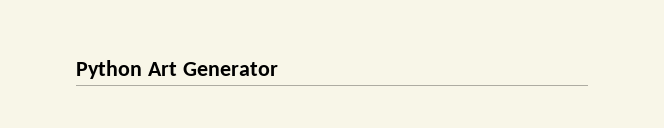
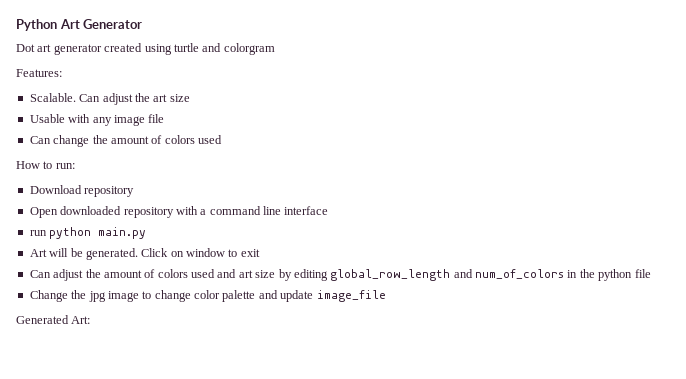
(278, 69) none -> [16,43,275,55] [16,69,62,77] [29,93,190,105] [29,114,165,126] [29,135,222,147] [16,161,75,169] [29,185,135,197] [29,206,329,218] [29,227,147,239] [29,248,260,260] [29,269,651,281] [29,290,386,302] [16,315,91,324] // Dot art generator created using turtle and colorgram // Features: // Scalable. Can adjust the art size // Usable with any image file // Can change the amount of colors used // How to run: // Download repository // Open downloaded repository with a command line interface // run python main.py // Art will be generated. Click on window to exit // Can adjust the amount of colors used and art size by editing global_row_length and num_of_colors in the python file // Change the jpg image to change color palette and update image_file // Generated Art:

